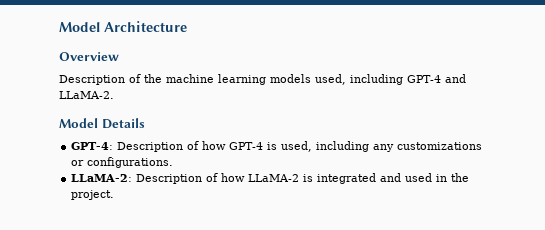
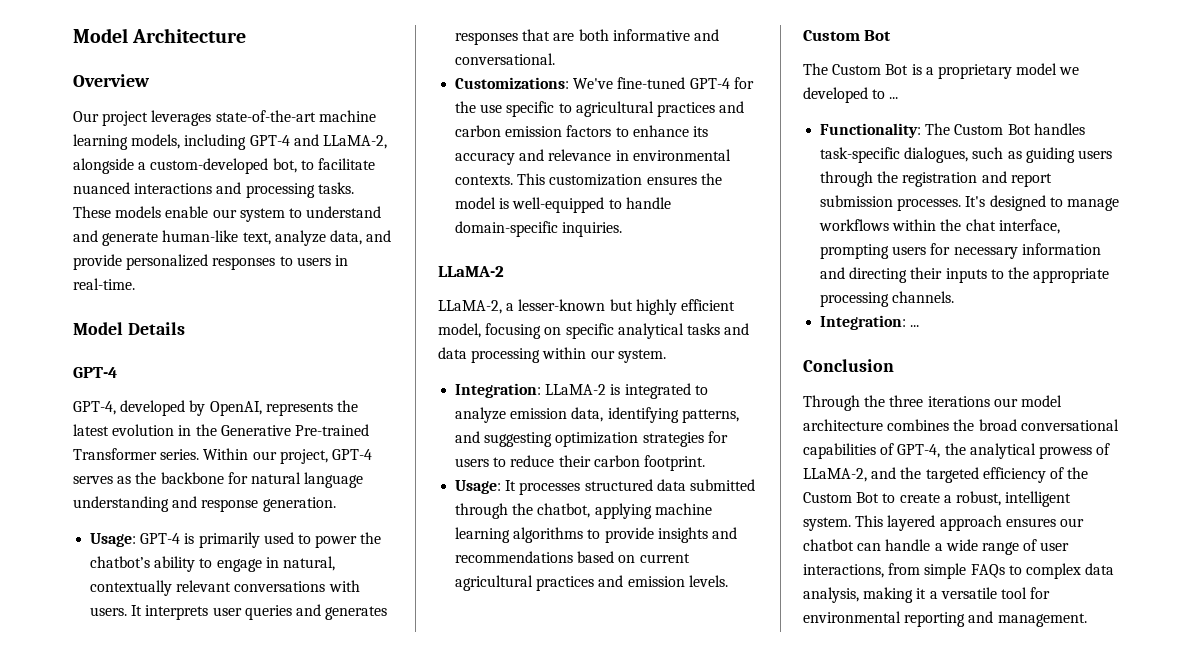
[59,74,466,85] [59,91,114,99] [59,118,145,129] [71,141,483,152] [71,157,174,168] [71,173,470,184] [71,190,115,200] Description of the machine learning models used, including GPT-4 and LLaMA-2. // Model Details // GPT-4: Description of how GPT-4 is used, including any customizations or configurations. // LLaMA-2: Description of how LLaMA-2 is integrated and used in the project. -> [73,110,376,126] [73,134,387,150] [73,158,375,174] [73,182,354,198] [73,206,382,222] [73,230,392,246] [73,254,348,270] [73,278,135,290] [73,322,185,335] [73,367,117,378] [73,400,358,416] [73,424,369,436] [73,448,372,464] [73,472,364,488] [73,496,336,512] [90,532,382,548] [90,556,335,572] [90,580,360,596] [90,604,388,620] [455,29,719,45] [455,53,556,65] [455,77,754,89] [455,101,745,117] [455,125,708,137] [455,149,731,165] [455,173,722,186] [455,197,671,213] [455,221,623,237] [438,266,504,277] [438,299,735,315] [438,323,750,339] [438,347,666,363] [455,383,708,399] [455,407,739,423] [455,431,728,447] [455,455,705,471] [455,479,755,495] [455,503,712,519] [455,527,737,543] [455,551,690,563] [455,575,728,591] [803,30,892,41] [803,63,1080,79] [803,87,899,103] [820,123,1085,138] [820,147,1112,163] [820,171,1052,187] [820,195,1119,211] [819,219,1060,234] [820,243,1101,259] [820,267,1110,283] [820,291,955,307] [820,315,920,330] [803,359,894,372] [803,395,1062,411] [803,419,1119,431] [803,443,1111,459] [803,467,1089,483] [803,491,1072,507] [803,515,1084,531] [803,539,1070,555] [803,563,1115,579] [803,587,1051,603] [803,611,1087,627] Our project leverages state-of-the-art machine learning models, including GPT-4 and LLaMA-2, alongside a custom-developed bot, to facilitate nuanced interactions and processing tasks. These models enable our system to understand and generate human-like text, analyze data, and provide personalized responses to users in real-time. // Model Details // GPT-4 // GPT-4, developed by OpenAI, represents the latest evolution in the Generative Pre-trained Transformer series. Within our project, GPT-4 serves as the backbone for natural language understanding and response generation. // Usage: GPT-4 is primarily used to power the chatbot’s ability to engage in natural, contextually relevant conversations with users. It interprets user queries and generates responses that are both informative and conversational. // Customizations: We've fine-tuned GPT-4 for the use specific to agricultural practices and carbon emission factors to enhance its accuracy and relevance in environmental contexts. This customization ensures the model is well-equipped to handle domain-specific inquiries. // LLaMA-2 // LLaMA-2, a lesser-known but highly efficient model, focusing on specific analytical tasks and data processing within our system. // Integration: LLaMA-2 is integrated to analyze emission data, identifying patterns, and suggesting optimization strategies for users to reduce their carbon footprint. // Usage: It processes structured data submitted through the chatbot, applying machine learning algorithms to provide insights and recommendations based on current agricultural practices and emission levels. // Custom Bot // The Custom Bot is a proprietary model we developed to ... // Functionality: The Custom Bot handles task-specific dialogues, such as guiding users through the registration and report submission processes. It's designed to manage workflows within the chat interface, prompting users for necessary information and directing their inputs to the appropriate processing channels. // Integration: ... // Conclusion // Through the three iterations our model architecture combines the broad conversational capabilities of GPT-4, the analytical prowess of LLaMA-2, and the targeted efficiency of the Custom Bot to create a robust, intelligent system. This layered approach ensures our chatbot can handle a wide range of user interactions, from simple FAQs to complex data analysis, making it a versatile tool for environmental reporting and management.

